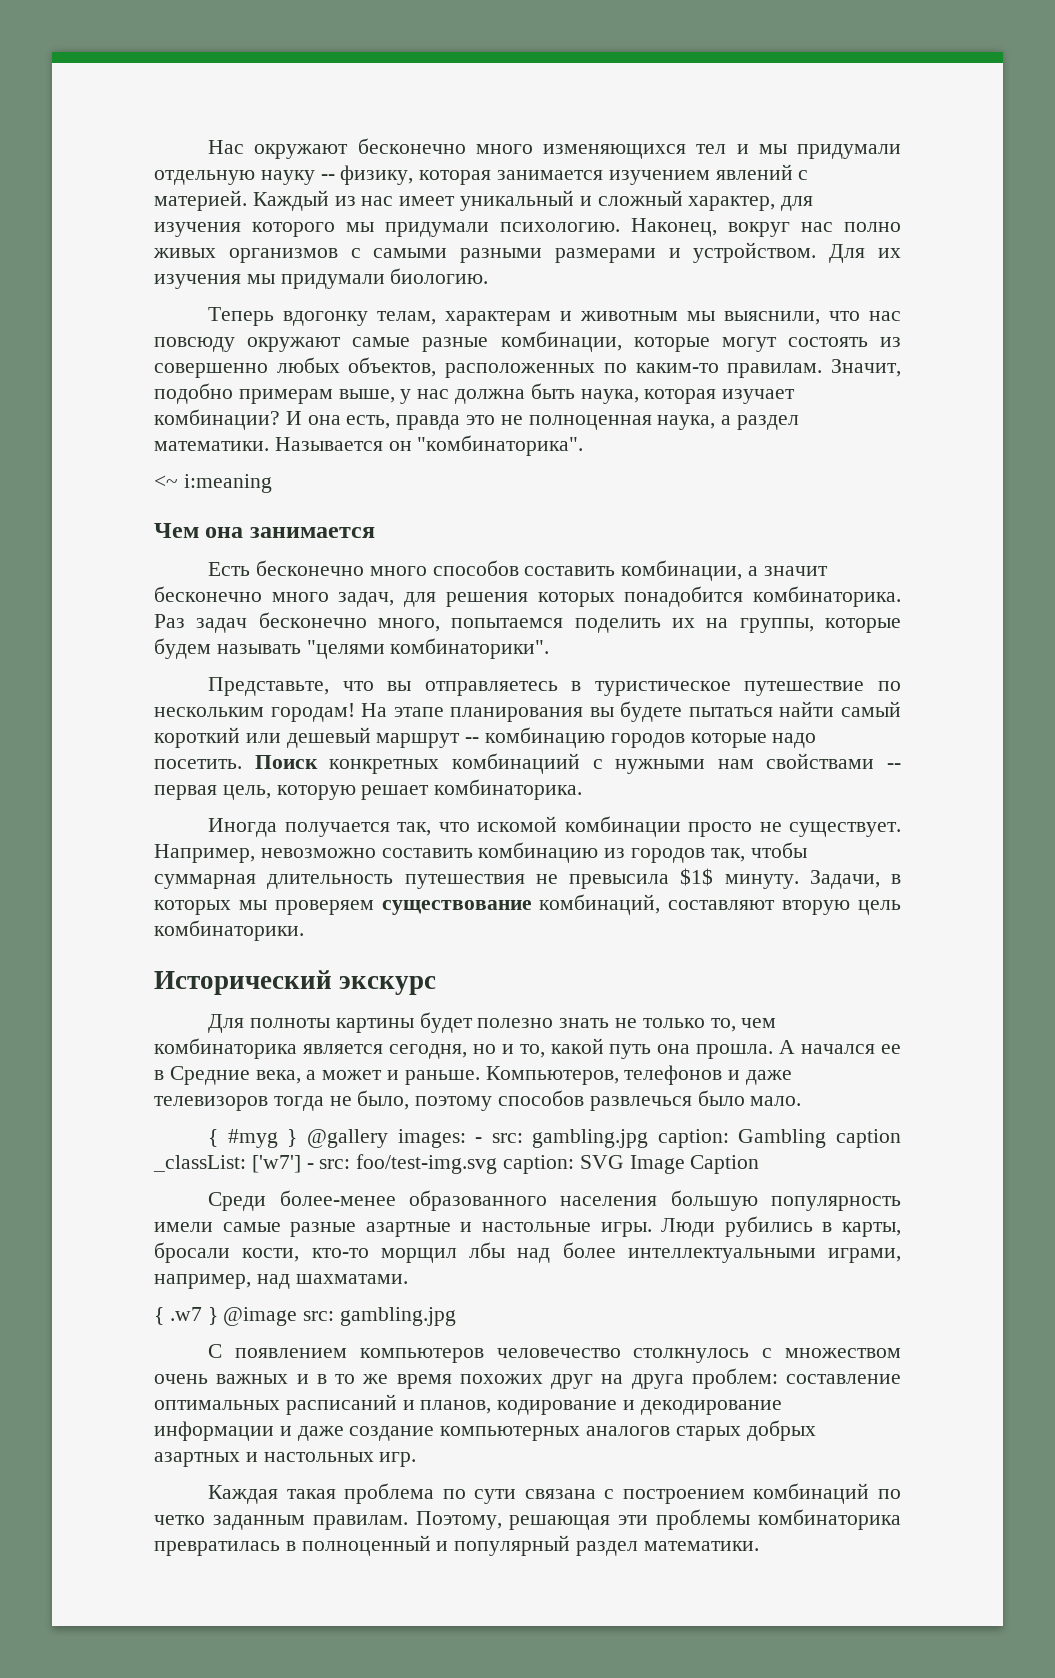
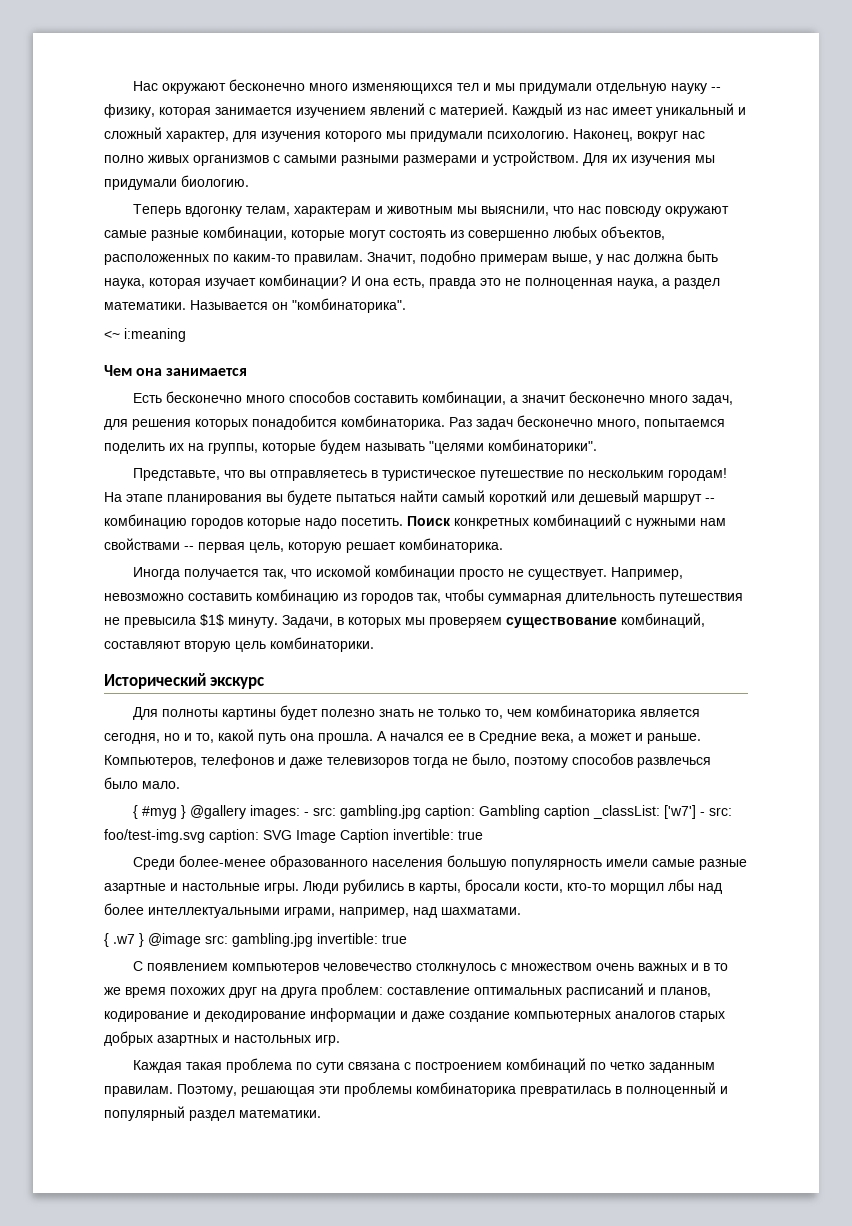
(760, 1164) none -> [393,829,483,840] invertible: true
(457, 1316) none -> [317,933,407,944] invertible: true

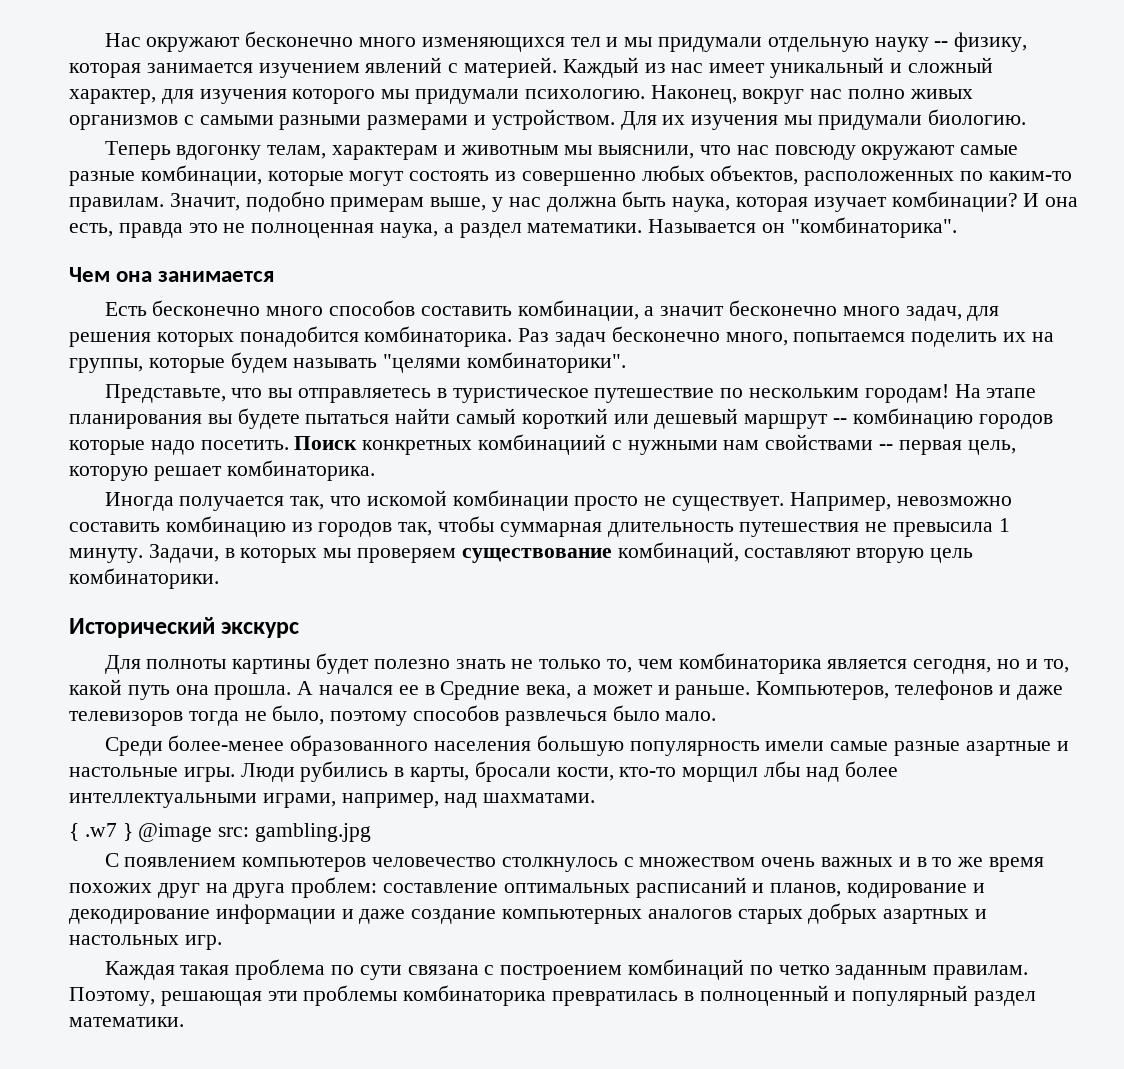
[104,328,186,342] // <~ i:meaning -> (957, 227) none
[200,614,224,626] $1$ -> [998,518,1010,532] 1
[133,805,733,819] [104,829,483,843] // { #myg } @gallery images: - src: gambling.jpg caption: Gambling caption _classList: ['w7'] - src: foo/test-img.svg caption: SVG Image Caption invertible: true -> (717, 716) none
[317,933,407,944] invertible: true -> (372, 832) none

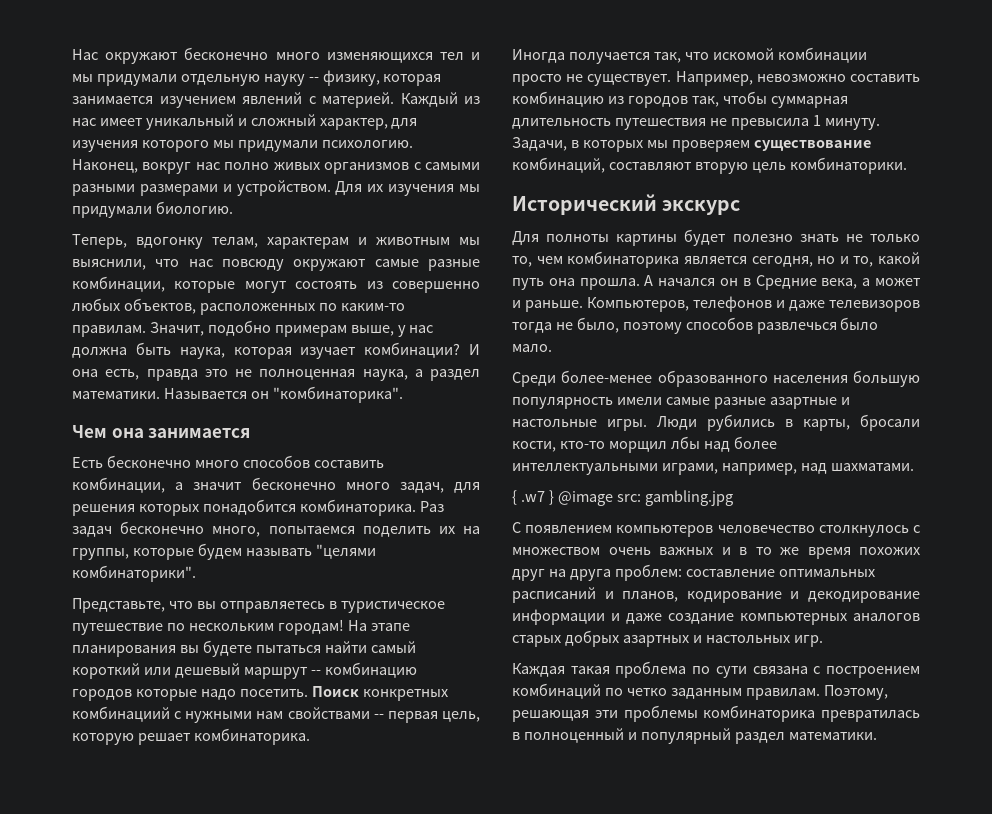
[104,141,171,160] Теперь -> [72,234,127,249] Теперь,
[398,685,419,695] ее -> [720,278,738,286] он

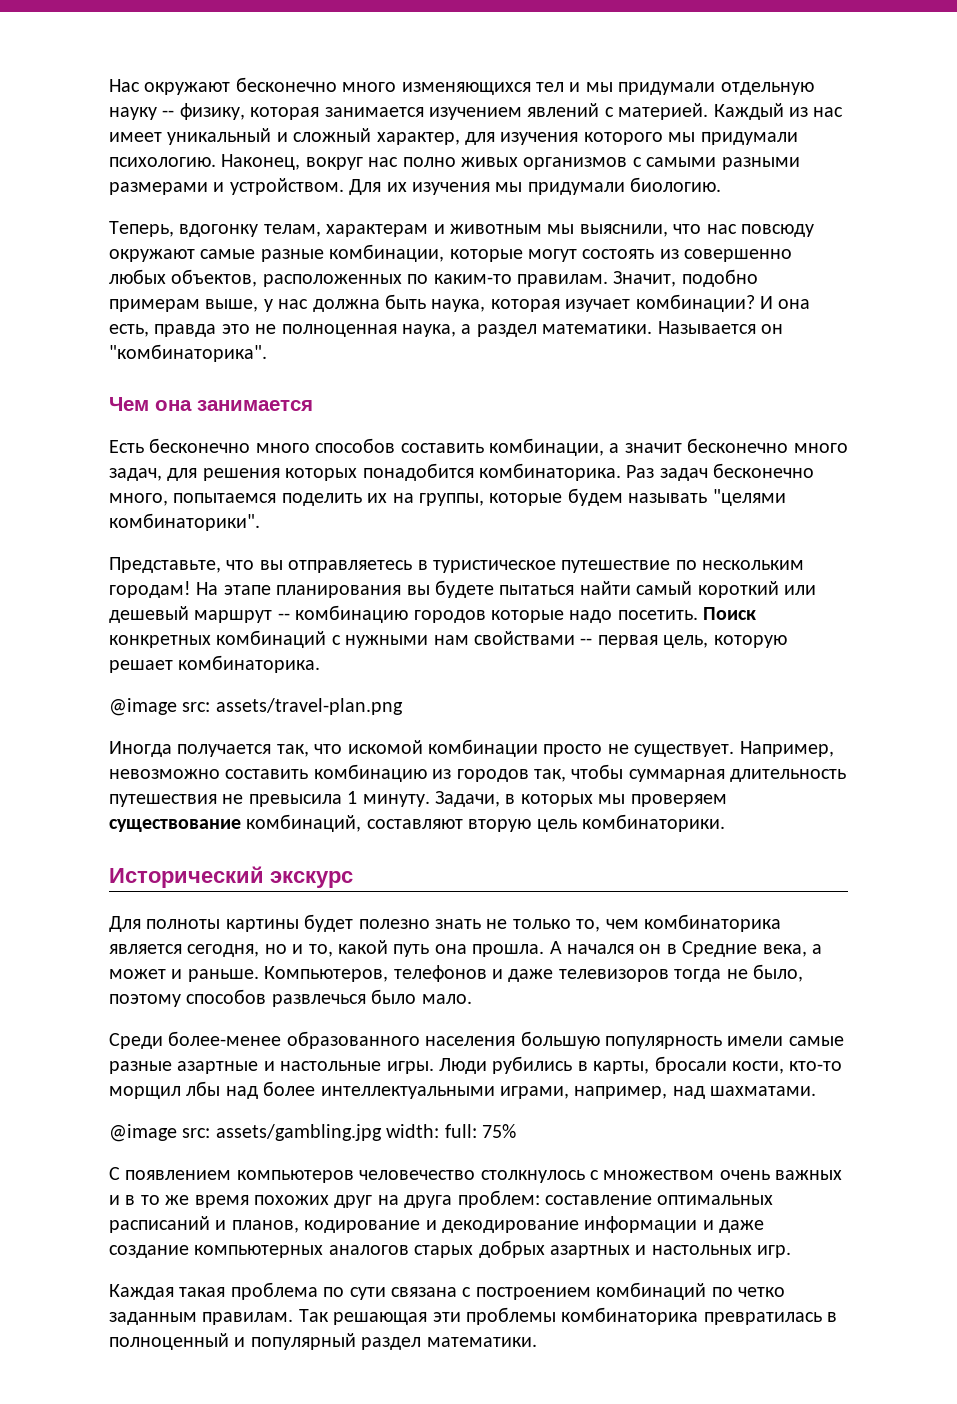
[72,706,170,722] комбинациий -> [216,630,327,648] комбинаций
(310, 736) none -> [109,698,403,716] // @image src: assets/travel-plan.png
[512,490,733,506] { .w7 } @image src: gambling.jpg -> [109,1124,516,1142] @image src: assets/gambling.jpg width: full: 75%
[823,685,888,700] Поэтому, -> [298,1309,329,1322] Так

